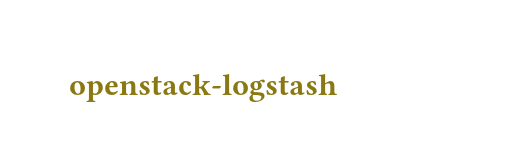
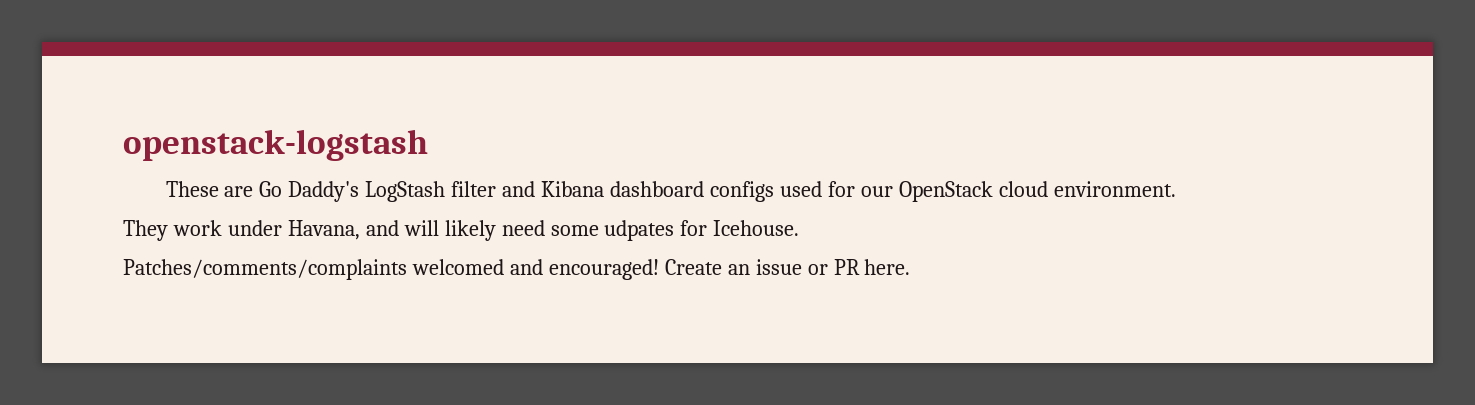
(337, 88) none -> [165,181,1176,202] [123,220,800,241] [123,259,911,280] // These are Go Daddy's LogStash filter and Kibana dashboard configs used for our OpenStack cloud environment. // They work under Havana, and will likely need some udpates for Icehouse. // Patches/comments/complaints welcomed and encouraged! Create an issue or PR here.

